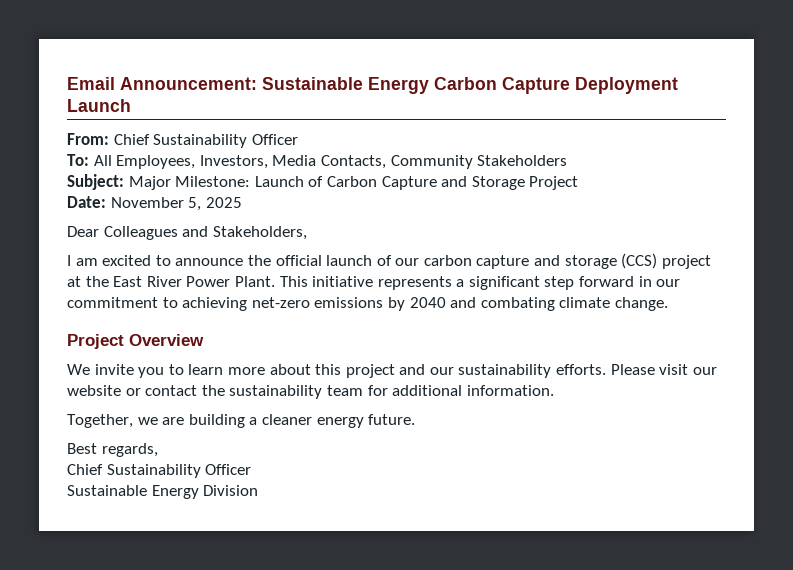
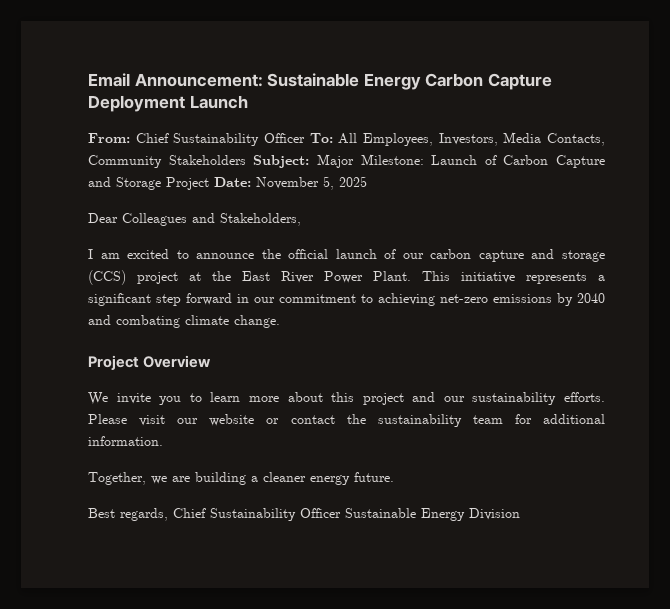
(298, 139) // -> (305, 138) none
(568, 160) // -> (246, 160) none
(579, 183) // -> (209, 183) none
[67,464,252,478] // Chief Sustainability Officer // -> [173,508,341,521] Chief Sustainability Officer

